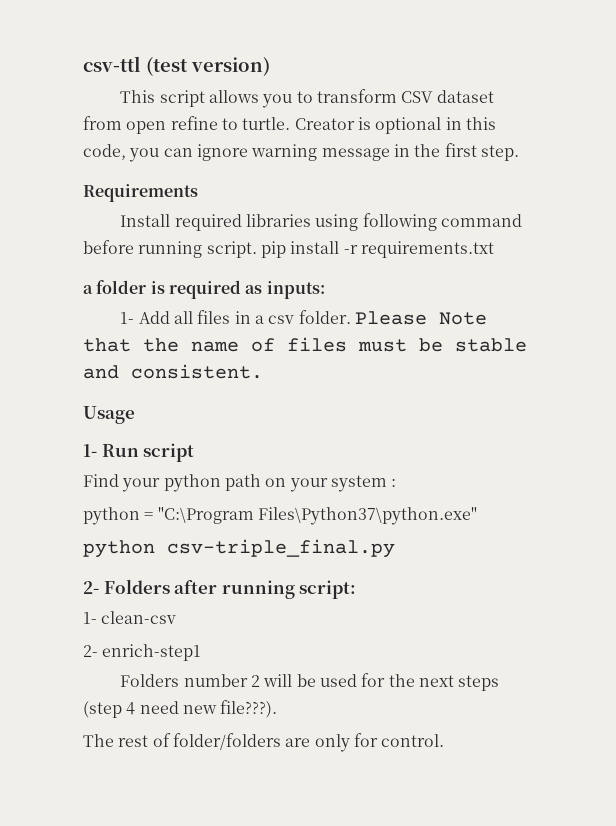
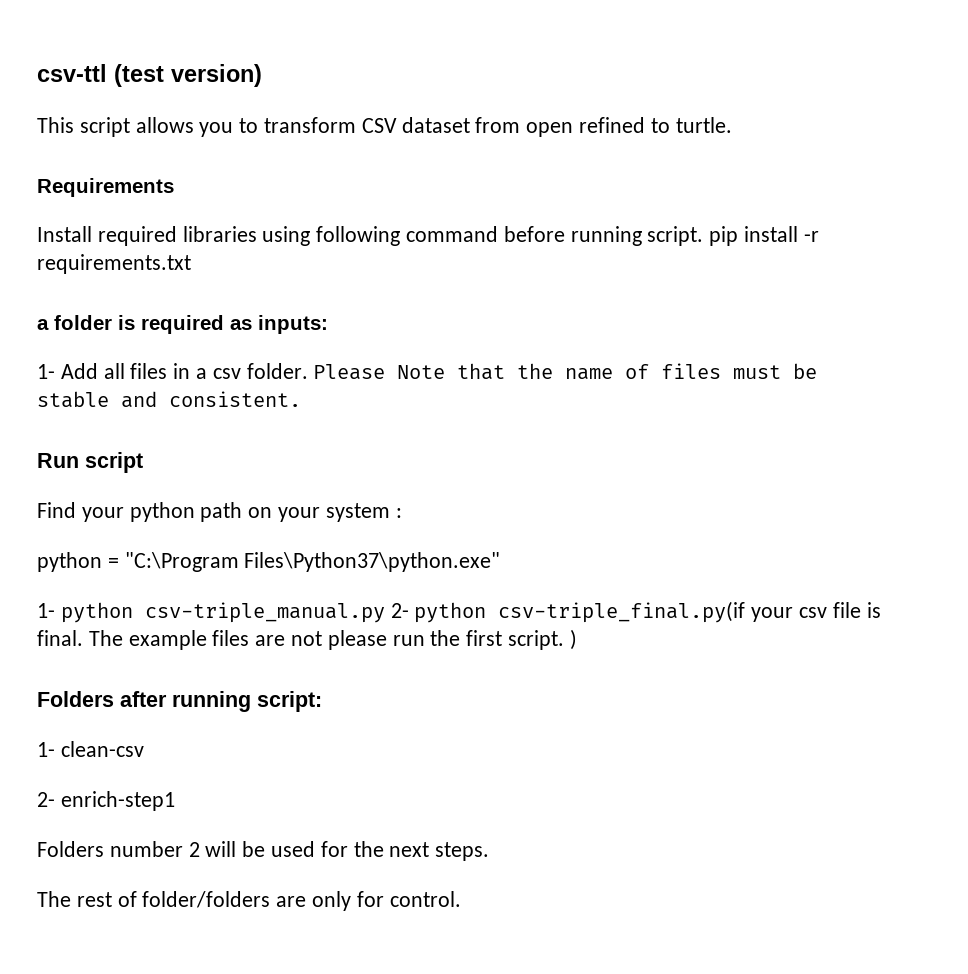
[170,116,218,130] refine -> [579,117,646,133] refined
[294,117,496,134] [83,143,519,162] Creator is optional in this code, you can ignore warning message in the first step. -> (732, 125) none
[83,406,135,424] [83,444,97,457] Usage // 1- -> (301, 399) none
[83,539,395,558] [83,581,99,594] python csv-triple_final.py // 2- -> [37,601,881,623] [37,629,577,650] 1- python csv-triple_manual.py 2- python csv-triple_final.py(if your csv file is final. The example files are not please run the first script. ) //
[458,675,500,691] [83,700,278,718] steps (step 4 need new file???). -> [435,842,490,861] steps.

